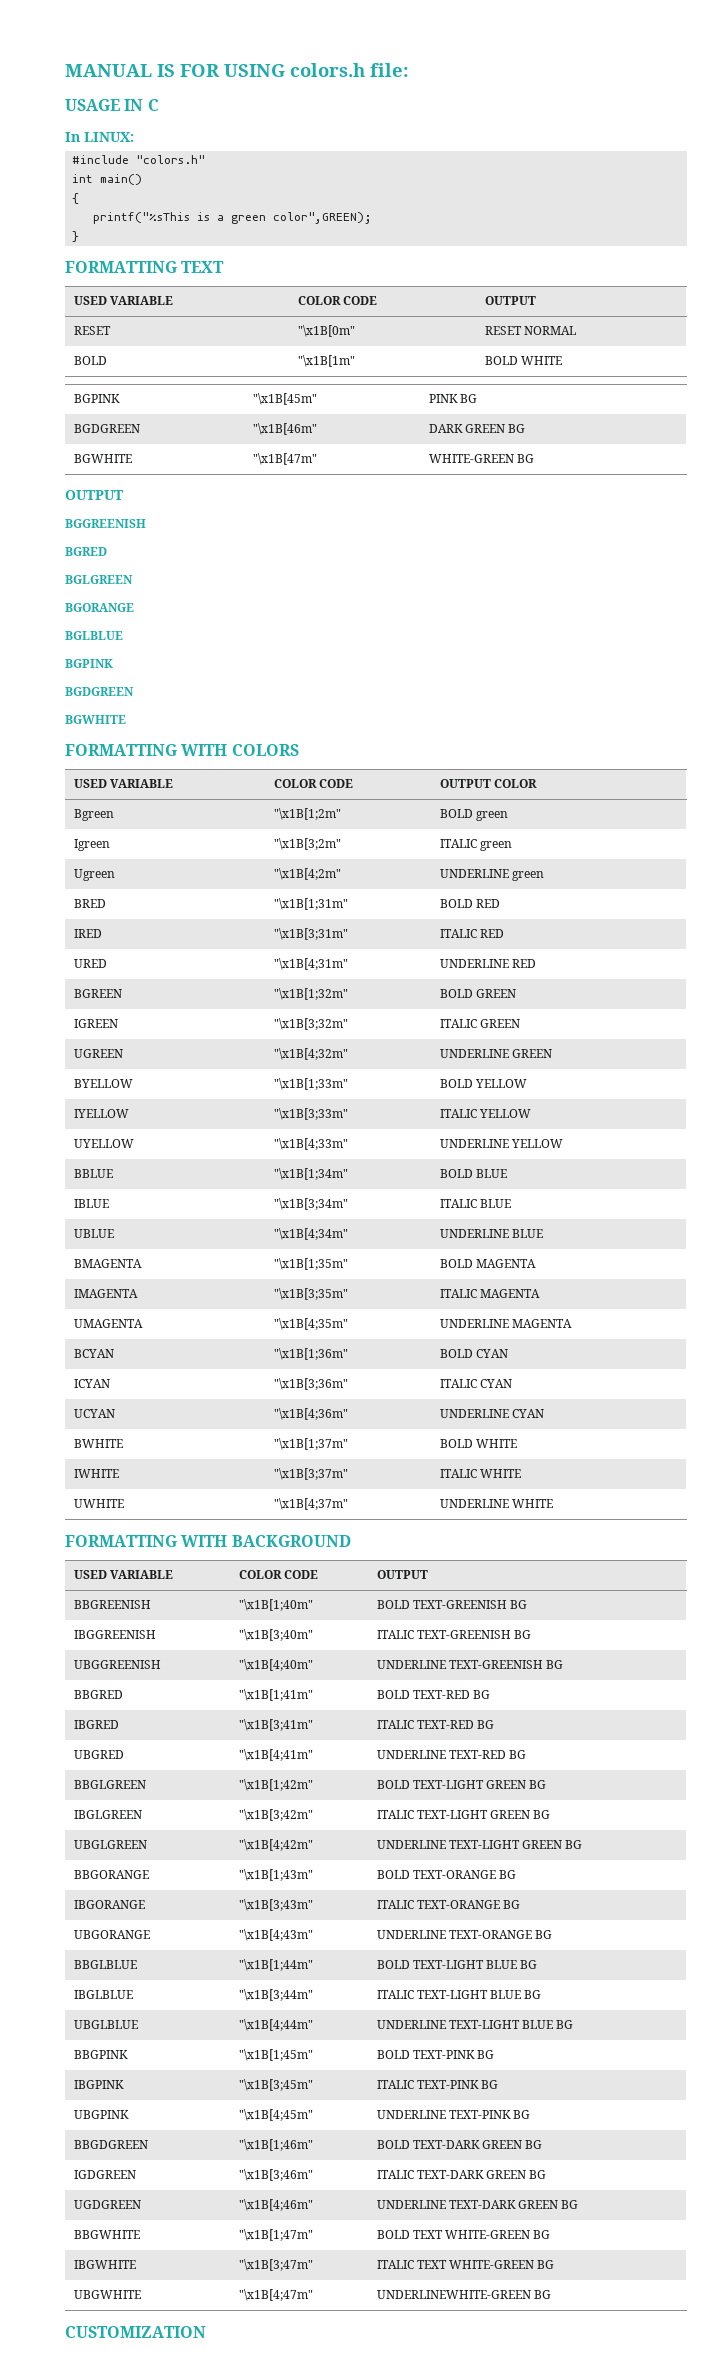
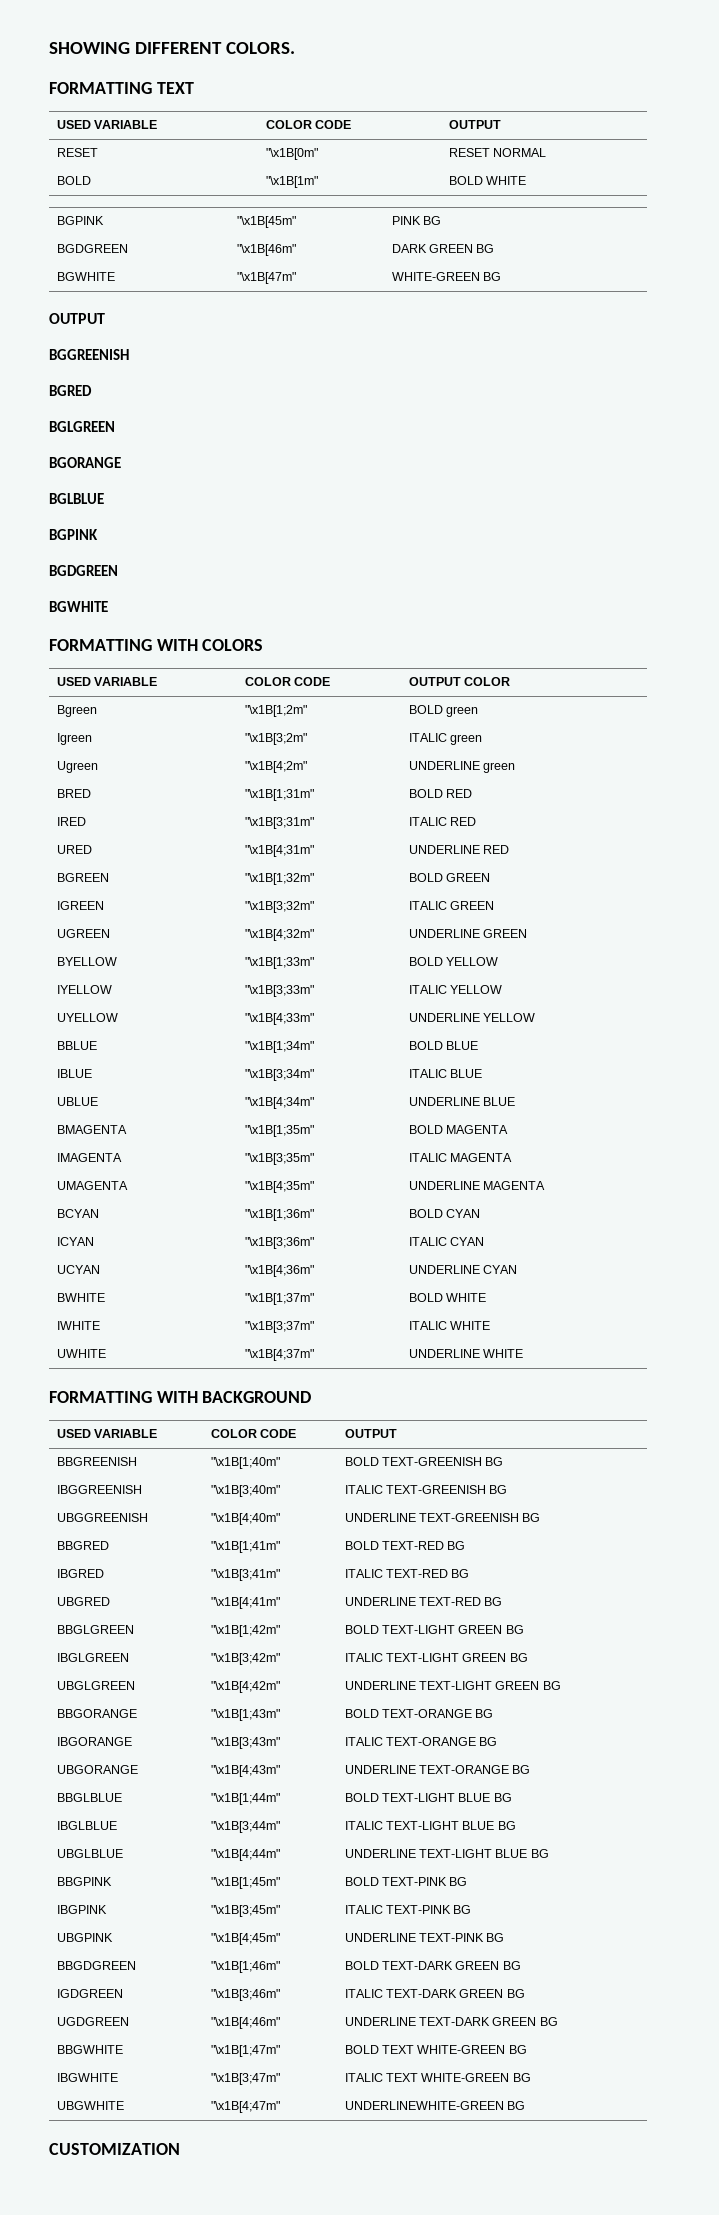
[65,63,409,77] [65,99,159,111] [65,132,134,142] [72,155,206,164] [72,174,143,185] [72,193,80,204] [93,212,373,224] [72,231,80,242] MANUAL IS FOR USING colors.h file: // USAGE IN C // In LINUX: // #include "colors.h" // int main() // { // printf("%sThis is a green color",GREEN); // } -> [49,42,295,54] SHOWING DIFFERENT COLORS.

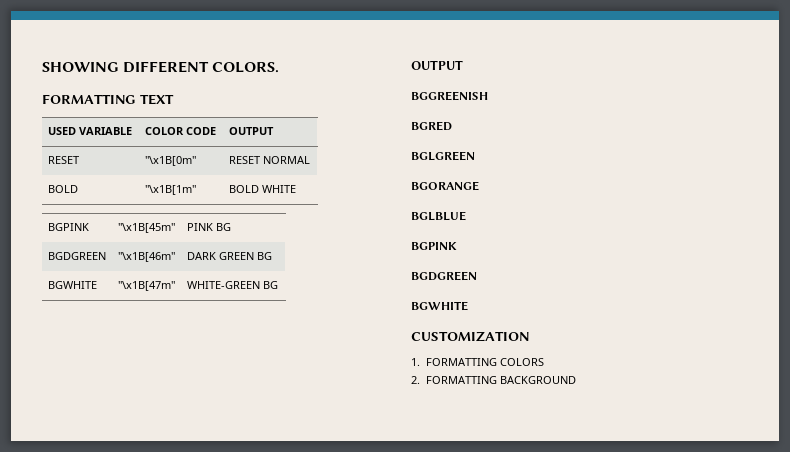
[49,639,264,651] [56,677,157,686] [244,677,330,686] [408,677,510,686] [56,705,97,717] [244,705,307,717] [408,705,478,717] [56,733,92,745] [244,733,307,745] [408,733,482,745] [56,761,98,773] [244,761,307,773] [408,761,515,773] [56,789,91,798] [244,789,314,801] [408,789,472,798] [56,817,86,826] [244,817,314,829] [408,817,476,826] [56,845,92,854] [244,845,314,857] [408,845,509,854] [56,873,109,882] [244,873,314,885] [408,873,490,882] [56,901,104,910] [244,901,314,913] [408,901,494,910] [56,929,110,938] [244,929,314,941] [408,929,527,938] [56,957,117,966] [244,957,314,969] [408,957,498,966] [56,985,112,994] [244,985,314,997] [408,985,502,994] [56,1013,118,1022] [244,1013,314,1025] [408,1013,535,1022] [56,1041,97,1050] [244,1041,314,1053] [408,1041,478,1050] [56,1069,92,1078] [244,1069,314,1081] [408,1069,482,1078] [56,1097,98,1106] [244,1097,314,1109] [408,1097,515,1106] [56,1125,127,1134] [244,1125,314,1137] [408,1125,508,1134] [56,1153,122,1162] [244,1153,314,1165] [408,1153,512,1162] [56,1181,128,1190] [244,1181,314,1193] [408,1181,545,1190] [56,1209,99,1218] [244,1209,314,1221] [408,1209,480,1218] [56,1237,94,1246] [244,1237,314,1249] [408,1237,484,1246] [56,1265,100,1274] [244,1265,314,1277] [408,1265,517,1274] [56,1293,105,1302] [244,1293,314,1305] [408,1293,486,1302] [56,1321,100,1330] [244,1321,314,1333] [408,1321,490,1330] [56,1349,106,1358] [244,1349,314,1361] [408,1349,523,1358] [49,1391,312,1403] [56,1429,157,1438] [210,1429,296,1438] [344,1429,397,1438] [56,1457,137,1466] [210,1457,280,1469] [344,1457,504,1466] [56,1485,142,1494] [210,1485,280,1497] [344,1485,508,1494] [56,1513,148,1522] [210,1513,280,1525] [344,1513,541,1522] [56,1541,109,1550] [210,1541,280,1553] [344,1541,466,1550] [56,1569,104,1578] [210,1569,280,1581] [344,1569,470,1578] [56,1597,110,1606] [210,1597,280,1609] [344,1597,503,1606] [56,1625,134,1634] [210,1625,280,1637] [344,1625,524,1634] [56,1653,129,1662] [210,1653,280,1665] [344,1653,528,1662] [56,1681,135,1690] [210,1681,280,1693] [344,1681,561,1690] [56,1709,137,1718] [210,1709,280,1721] [344,1709,494,1718] [56,1737,132,1746] [210,1737,280,1749] [344,1737,498,1746] [56,1765,138,1774] [210,1765,280,1777] [344,1765,531,1774] [56,1793,122,1802] [210,1793,280,1805] [344,1793,512,1802] [56,1821,117,1830] [210,1821,280,1833] [344,1821,516,1830] [56,1849,123,1858] [210,1849,280,1861] [344,1849,549,1858] [56,1877,112,1886] [210,1877,280,1889] [344,1877,468,1886] [56,1905,107,1914] [210,1905,280,1917] [344,1905,472,1914] [56,1933,113,1942] [210,1933,280,1945] [344,1933,505,1942] [56,1961,136,1970] [210,1961,280,1973] [344,1961,521,1970] [56,1989,123,1998] [210,1989,280,2001] [344,1989,525,1998] [56,2017,129,2026] [210,2017,280,2029] [344,2017,558,2026] [56,2045,123,2054] [210,2045,280,2057] [344,2045,527,2054] [56,2073,118,2082] [210,2073,280,2085] [344,2073,531,2082] [56,2101,124,2110] [210,2101,280,2113] [344,2101,525,2110] [49,2143,180,2155] FORMATTING WITH COLORS // USED VARIABLE | COLOR CODE | OUTPUT COLOR // Bgreen | "\x1B[1;2m" | BOLD green // Igreen | "\x1B[3;2m" | ITALIC green // Ugreen | "\x1B[4;2m" | UNDERLINE green // BRED | "\x1B[1;31m" | BOLD RED // IRED | "\x1B[3;31m" | ITALIC RED // URED | "\x1B[4;31m" | UNDERLINE RED // BGREEN | "\x1B[1;32m" | BOLD GREEN // IGREEN | "\x1B[3;32m" | ITALIC GREEN // UGREEN | "\x1B[4;32m" | UNDERLINE GREEN // BYELLOW | "\x1B[1;33m" | BOLD YELLOW // IYELLOW | "\x1B[3;33m" | ITALIC YELLOW // UYELLOW | "\x1B[4;33m" | UNDERLINE YELLOW // BBLUE | "\x1B[1;34m" | BOLD BLUE // IBLUE | "\x1B[3;34m" | ITALIC BLUE // UBLUE | "\x1B[4;34m" | UNDERLINE BLUE // BMAGENTA | "\x1B[1;35m" | BOLD MAGENTA // IMAGENTA | "\x1B[3;35m" | ITALIC MAGENTA // UMAGENTA | "\x1B[4;35m" | UNDERLINE MAGENTA // BCYAN | "\x1B[1;36m" | BOLD CYAN // ICYAN | "\x1B[3;36m" | ITALIC CYAN // UCYAN | "\x1B[4;36m" | UNDERLINE CYAN // BWHITE | "\x1B[1;37m" | BOLD WHITE // IWHITE | "\x1B[3;37m" | ITALIC WHITE // UWHITE | "\x1B[4;37m" | UNDERLINE WHITE // FORMATTING WITH BACKGROUND // USED VARIABLE | COLOR CODE | OUTPUT // BBGREENISH | "\x1B[1;40m" | BOLD TEXT-GREENISH BG // IBGGREENISH | "\x1B[3;40m" | ITALIC TEXT-GREENISH BG // UBGGREENISH | "\x1B[4;40m" | UNDERLINE TEXT-GREENISH BG // BBGRED | "\x1B[1;41m" | BOLD TEXT-RED BG // IBGRED | "\x1B[3;41m" | ITALIC TEXT-RED BG // UBGRED | "\x1B[4;41m" | UNDERLINE TEXT-RED BG // BBGLGREEN | "\x1B[1;42m" | BOLD TEXT-LIGHT GREEN BG // IBGLGREEN | "\x1B[3;42m" | ITALIC TEXT-LIGHT GREEN BG // UBGLGREEN | "\x1B[4;42m" | UNDERLINE TEXT-LIGHT GREEN BG // BBGORANGE | "\x1B[1;43m" | BOLD TEXT-ORANGE BG // IBGORANGE | "\x1B[3;43m" | ITALIC TEXT-ORANGE BG // UBGORANGE | "\x1B[4;43m" | UNDERLINE TEXT-ORANGE BG // BBGLBLUE | "\x1B[1;44m" | BOLD TEXT-LIGHT BLUE BG // IBGLBLUE | "\x1B[3;44m" | ITALIC TEXT-LIGHT BLUE BG // UBGLBLUE | "\x1B[4;44m" | UNDERLINE TEXT-LIGHT BLUE BG // BBGPINK | "\x1B[1;45m" | BOLD TEXT-PINK BG // IBGPINK | "\x1B[3;45m" | ITALIC TEXT-PINK BG // UBGPINK | "\x1B[4;45m" | UNDERLINE TEXT-PINK BG // BBGDGREEN | "\x1B[1;46m" | BOLD TEXT-DARK GREEN BG // IGDGREEN | "\x1B[3;46m" | ITALIC TEXT-DARK GREEN BG // UGDGREEN | "\x1B[4;46m" | UNDERLINE TEXT-DARK GREEN BG // BBGWHITE | "\x1B[1;47m" | BOLD TEXT WHITE-GREEN BG // IBGWHITE | "\x1B[3;47m" | ITALIC TEXT WHITE-GREEN BG // UBGWHITE | "\x1B[4;47m" | UNDERLINEWHITE-GREEN BG // CUSTOMIZATION -> [411,331,529,342] [411,358,545,366] [411,376,577,384] CUSTOMIZATION // 1. FORMATTING COLORS // 2. FORMATTING BACKGROUND

